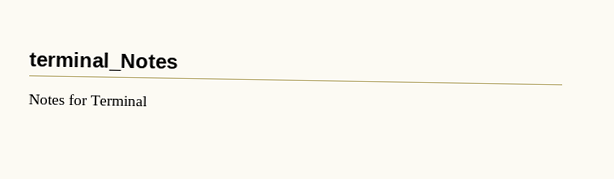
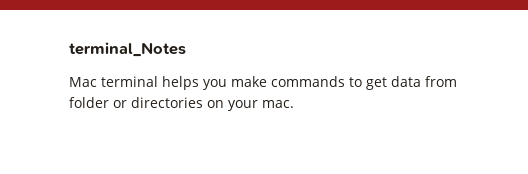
[28,93,148,107] Notes for Terminal -> [69,76,457,90] [69,97,294,111] Mac terminal helps you make commands to get data from folder or directories on your mac.

